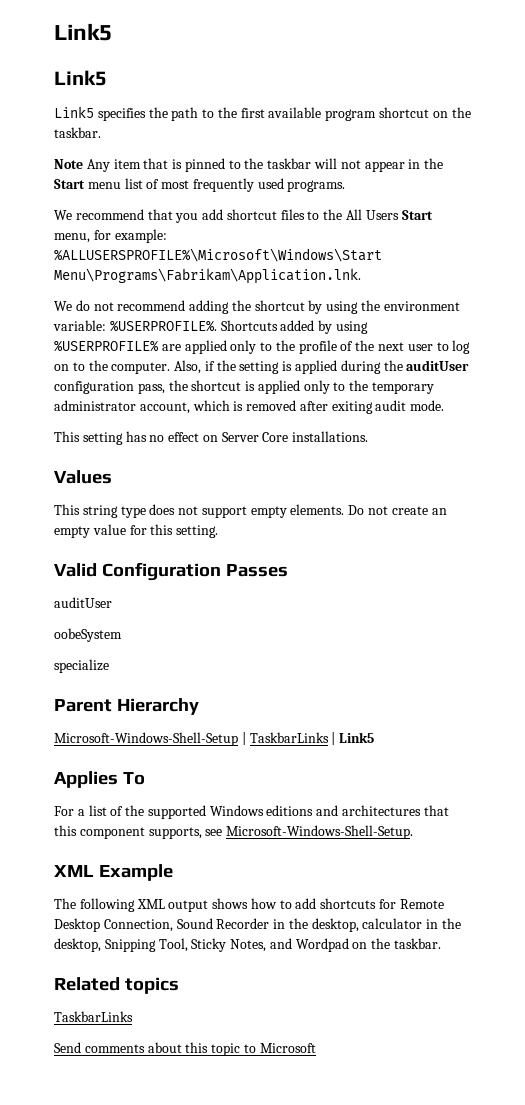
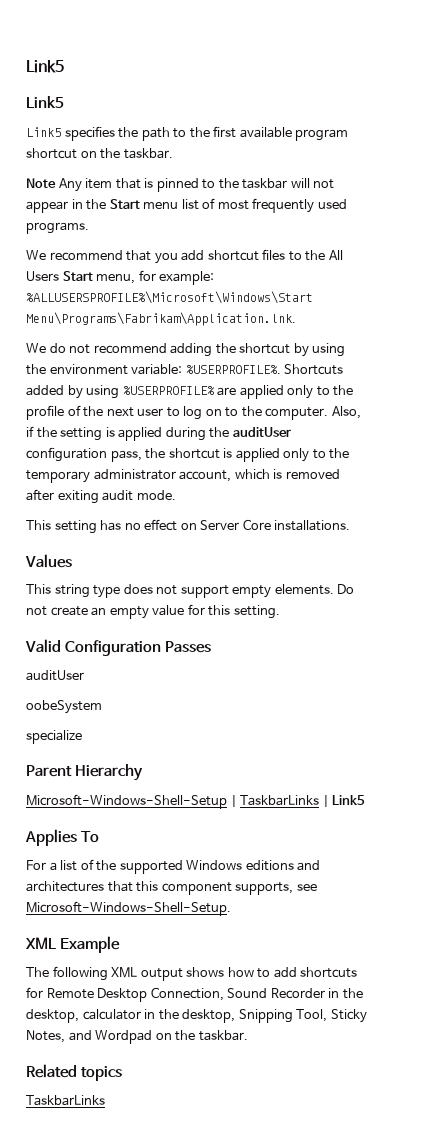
[54,1042,316,1056] // Send comments about this topic to Microsoft -> (105, 1100) none

